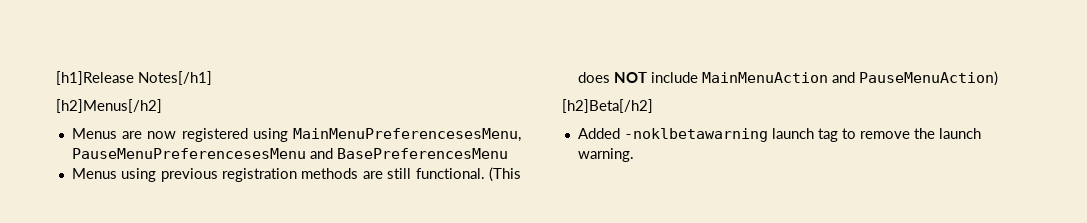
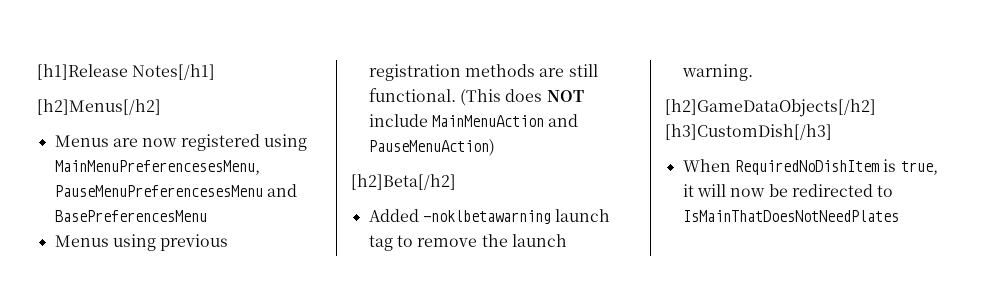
(634, 155) none -> [665,99,876,117] [665,124,832,140] [682,159,938,175] [682,184,894,197] [682,210,899,222] // [h2]GameDataObjects[/h2] [h3]CustomDish[/h3] // When RequiredNoDishItem is true, it will now be redirected to IsMainThatDoesNotNeedPlates

